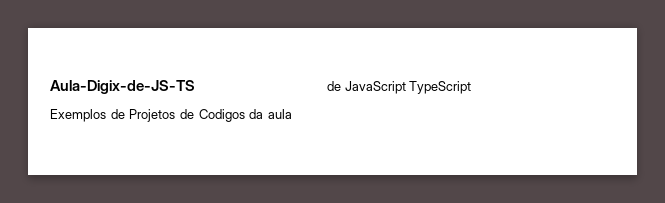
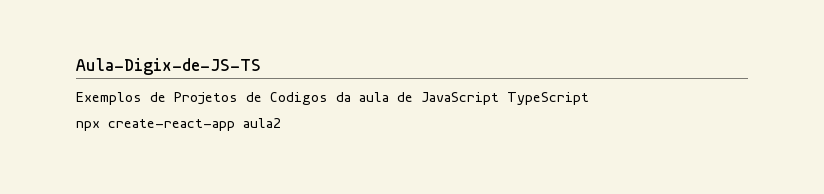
(472, 87) none -> [76,118,281,131] // npx create-react-app aula2

